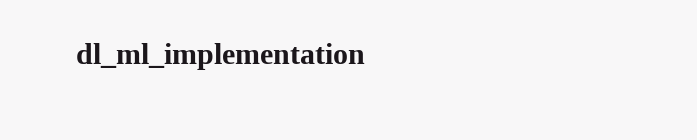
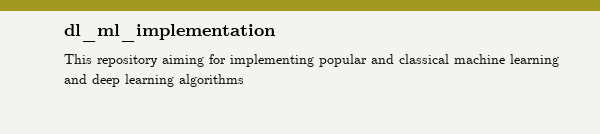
(365, 56) none -> [64,54,559,67] [64,74,244,87] // This repository aiming for implementing popular and classical machine learning and deep learning algorithms

